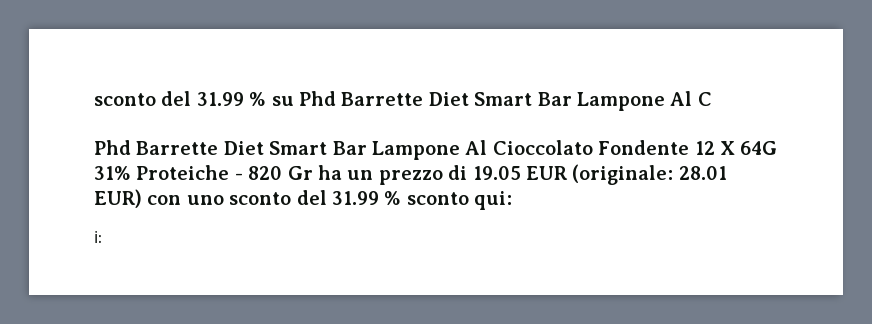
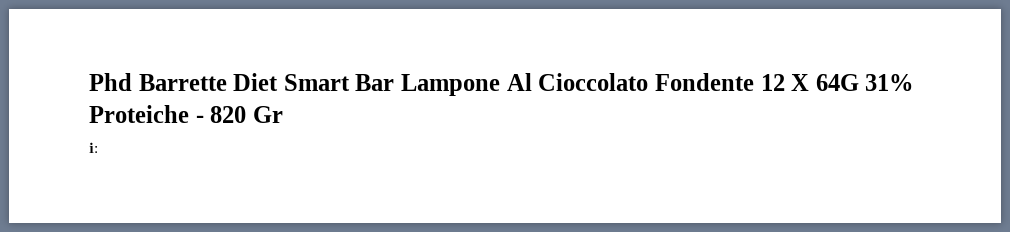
[94,91,712,111] sconto del 31.99 % su Phd Barrette Diet Smart Bar Lampone Al C // -> (89, 82) none
[318,164,727,185] [94,189,513,210] ha un prezzo di 19.05 EUR (originale: 28.01 EUR) con uno sconto del 31.99 % sconto qui: -> (283, 114) none

